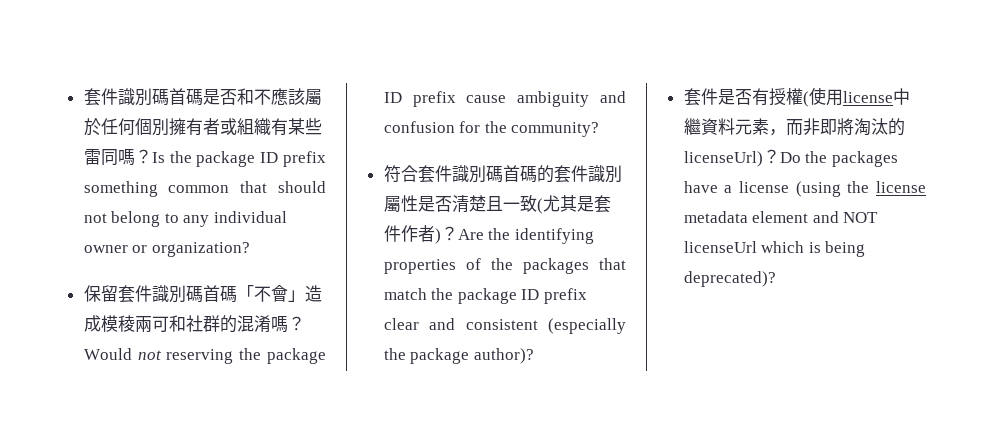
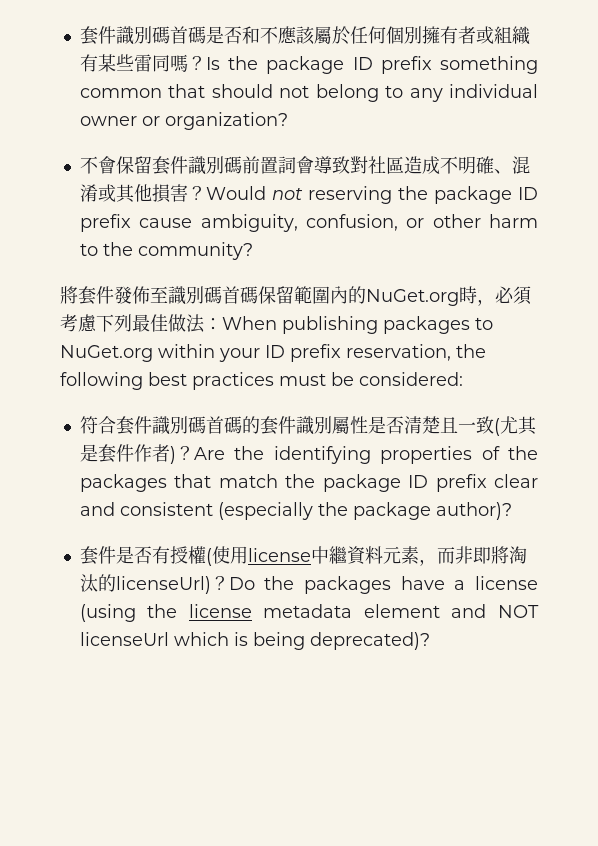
(250, 249) none -> [79,156,116,174] 不會
[202,285,322,303] [83,315,288,333] 首碼「不會」造成模稜兩可和社群的混淆嗎 -> [241,156,530,174] [79,184,188,203] 前置詞會導致對社區造成不明確、混淆或其他損害
[517,91,626,107] [383,121,600,137] ambiguity and confusion for the community? -> [200,214,538,232] [79,242,253,260] [60,286,531,306] [60,314,493,334] [60,344,486,362] [60,372,463,390] ambiguity, confusion, or other harm to the community? // 將套件發佈至識別碼首碼保留範圍內的NuGet.org時，必須考慮下列最佳做法：When publishing packages to NuGet.org within your ID prefix reservation, the following best practices must be considered:

